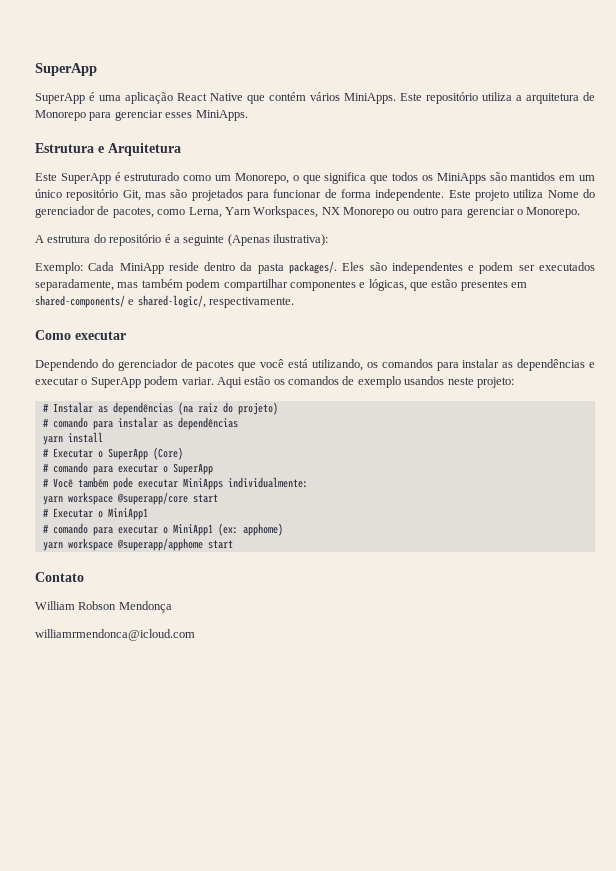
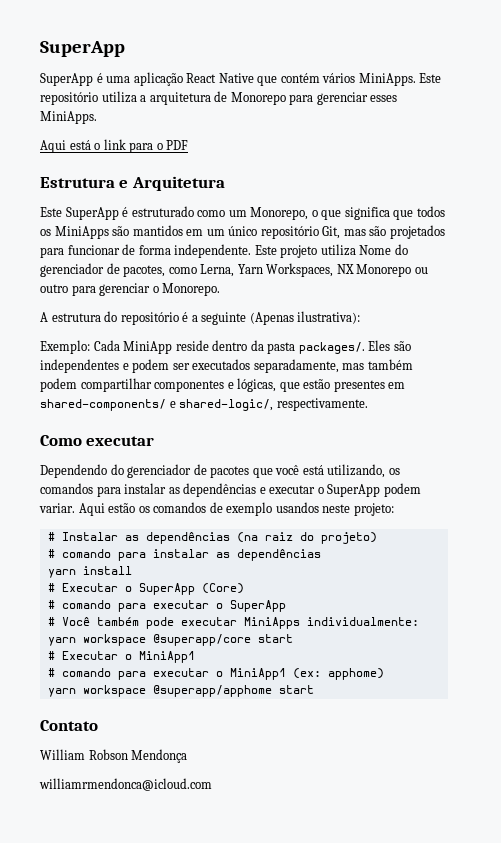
(248, 115) none -> [40,139,189,153] // Aqui está o link para o PDF

